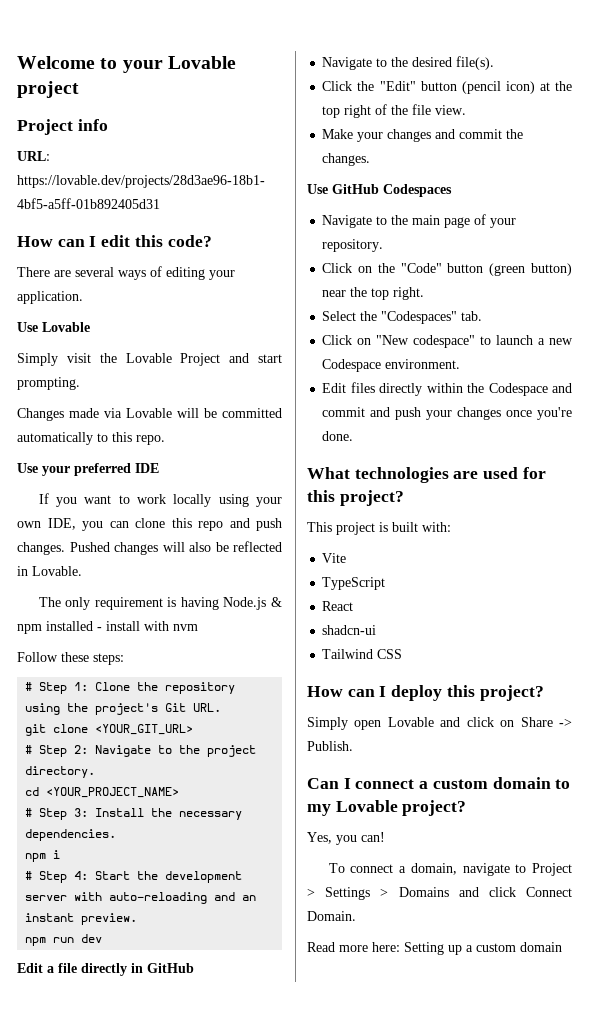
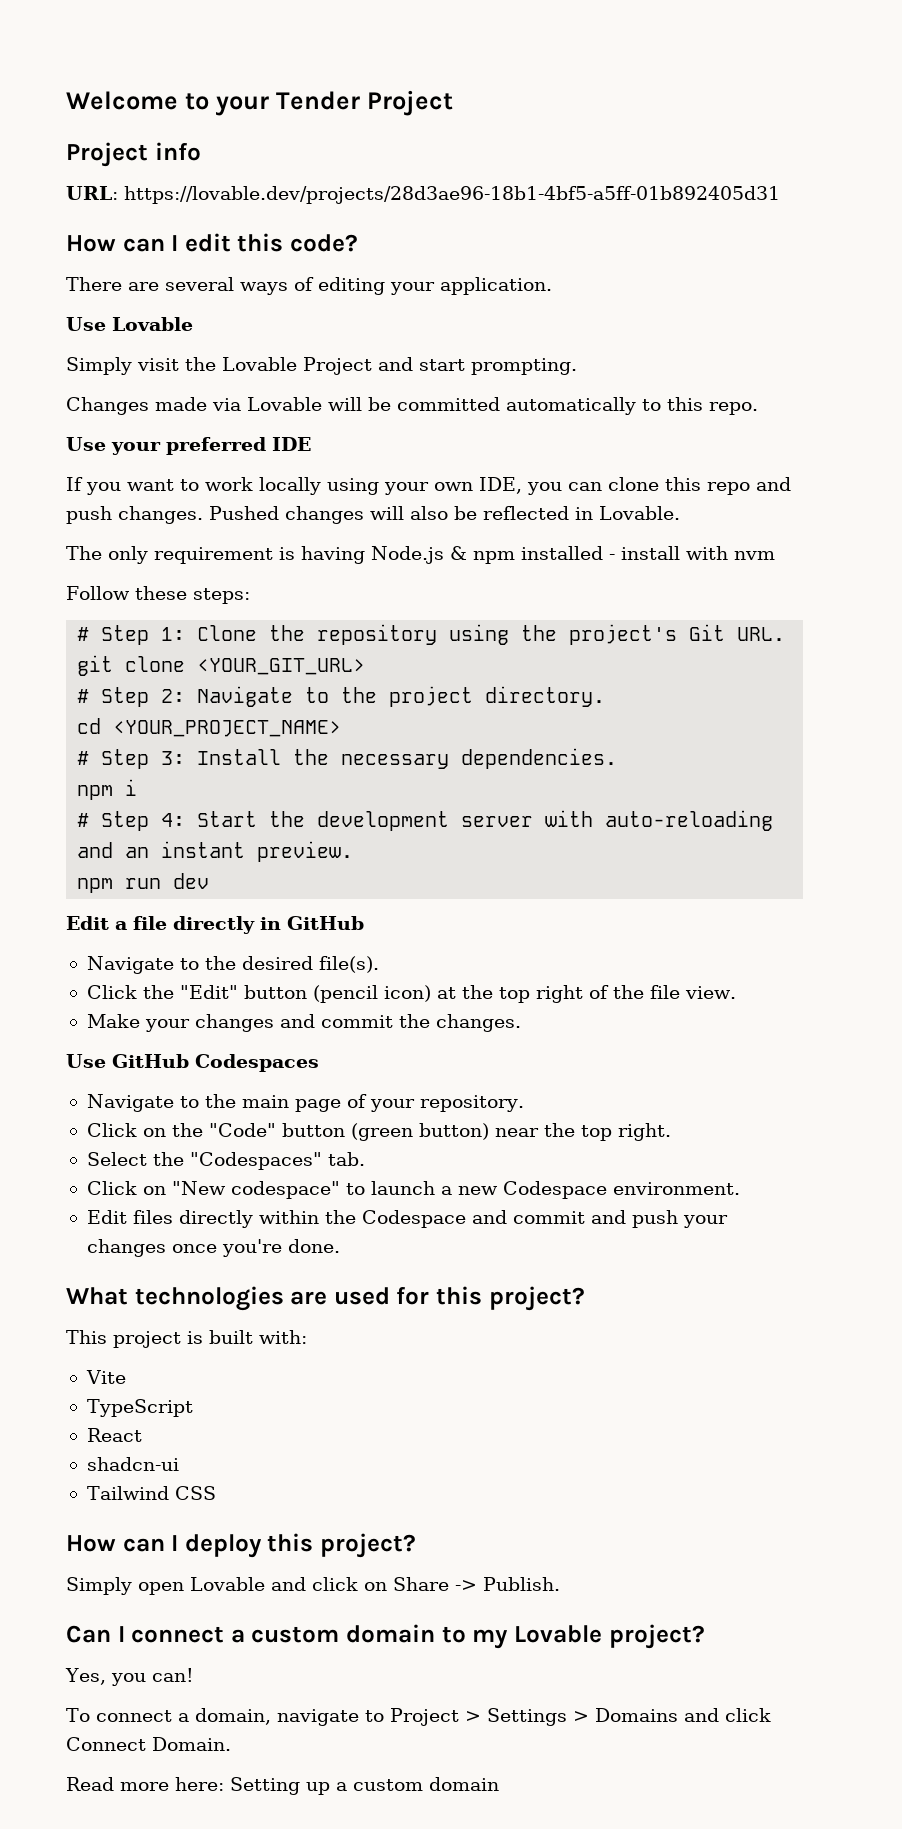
[167,56,236,69] [17,81,79,98] Lovable project -> [275,90,453,116] Tender Project

